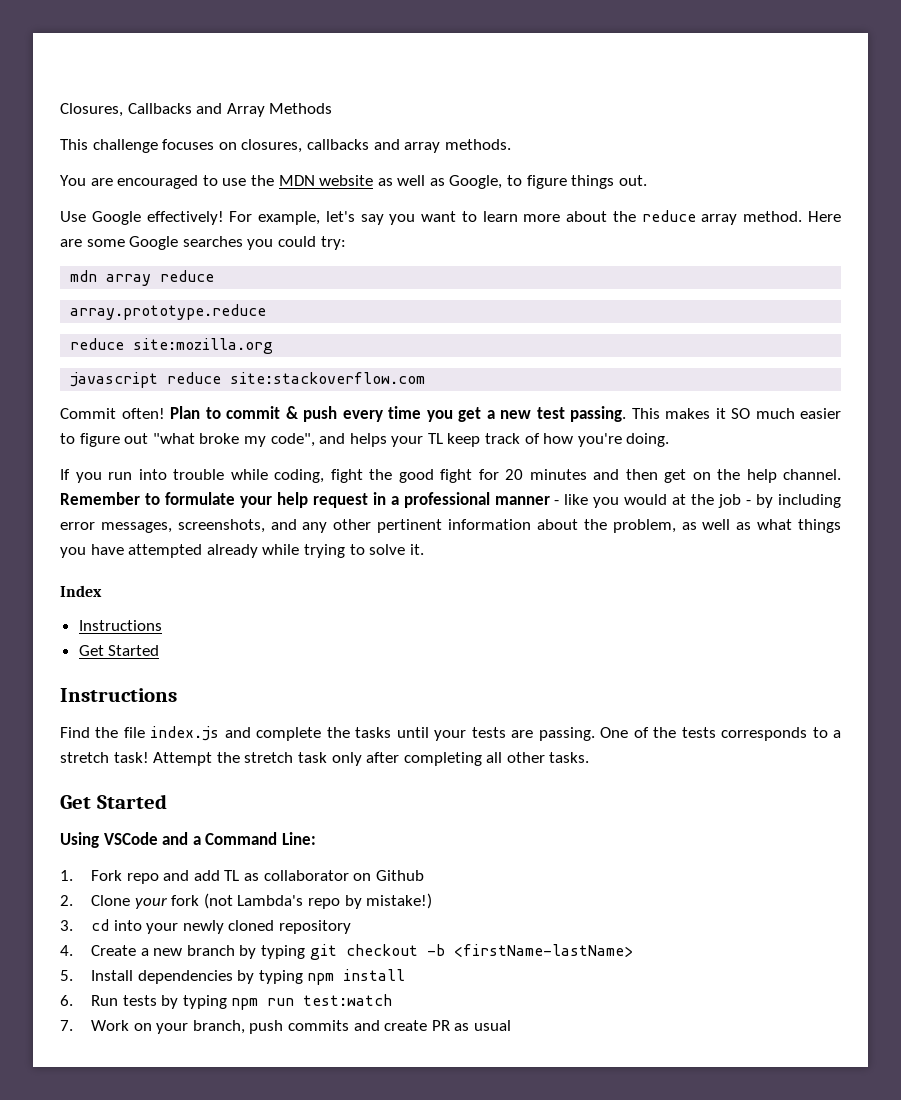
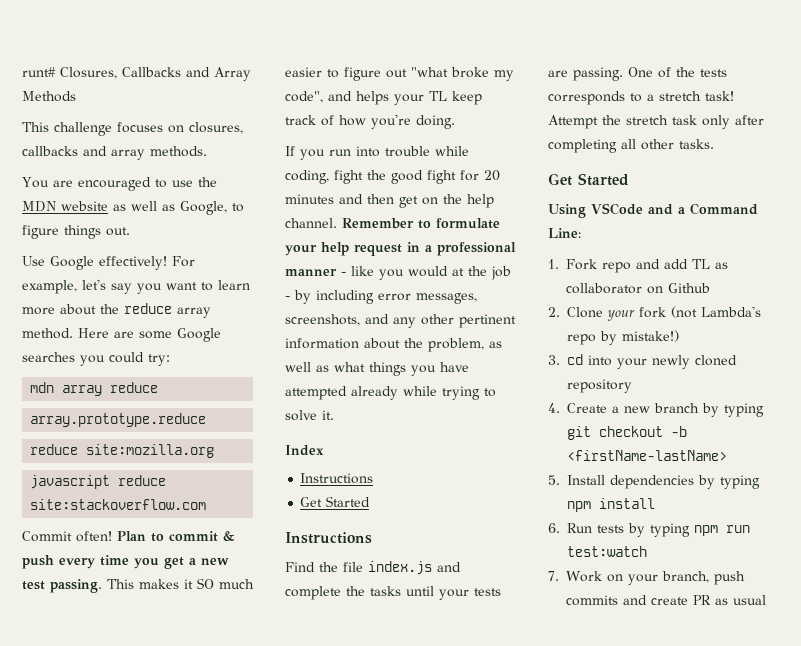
(60, 110) none -> [22,67,56,77] runt#

